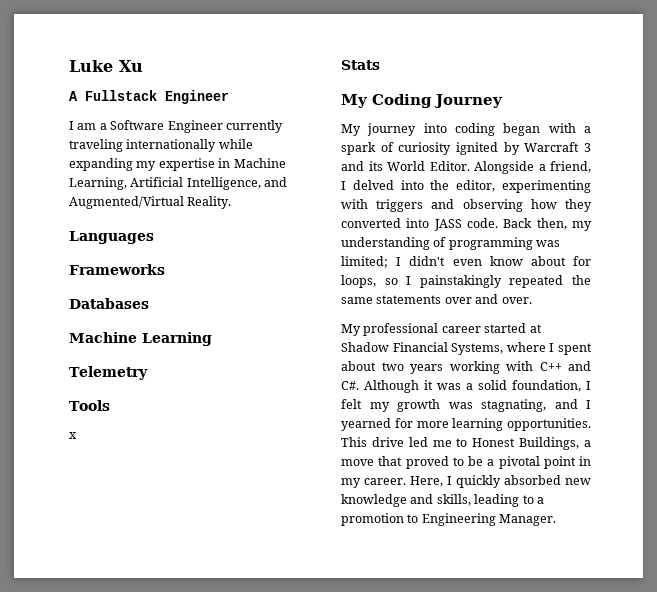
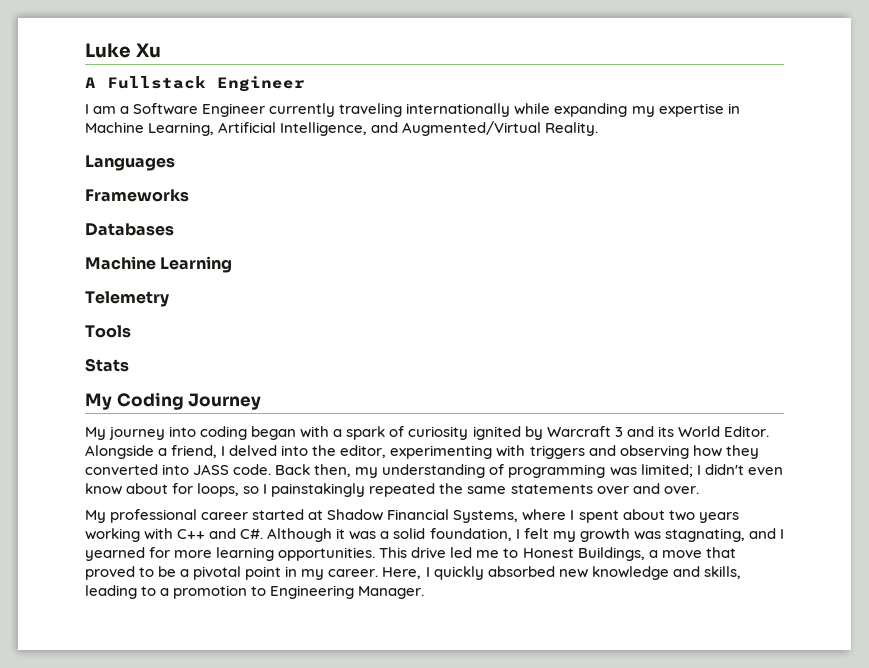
[69,432,77,439] // x -> (131, 331) none

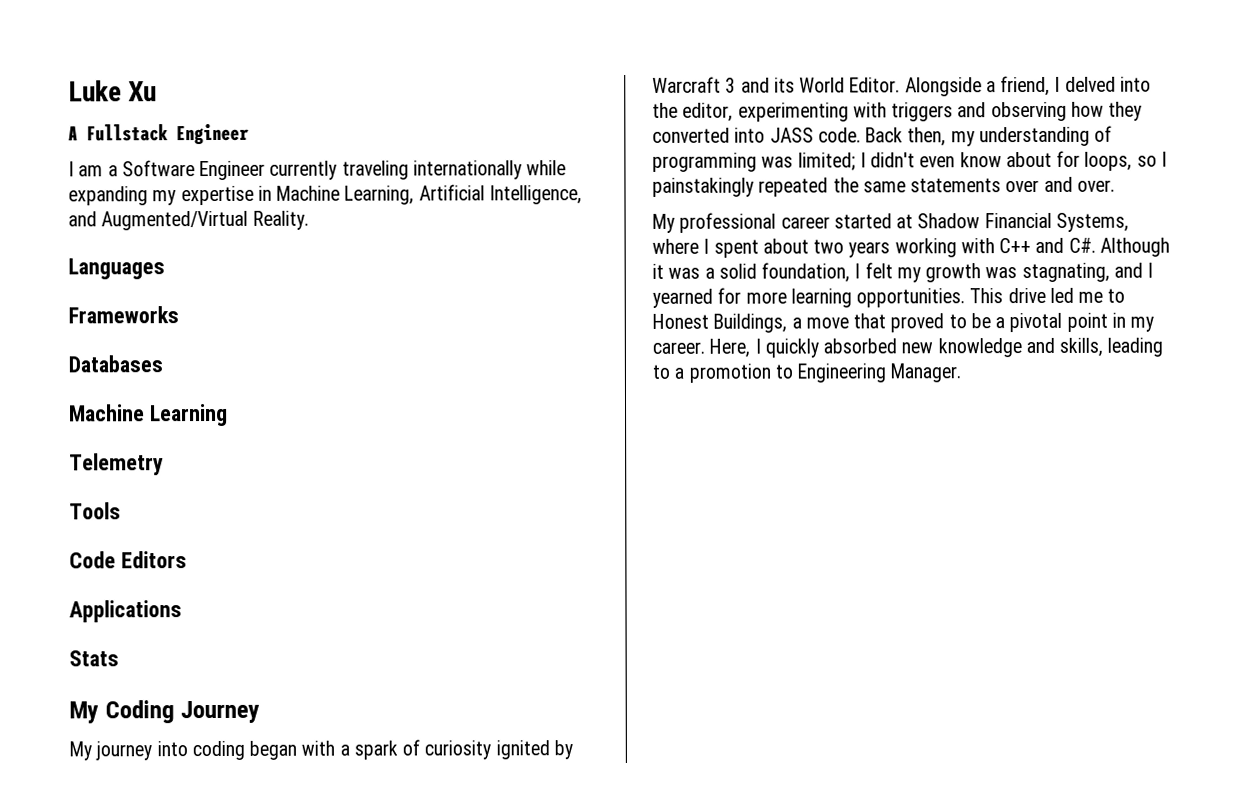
(131, 331) none -> [69,551,187,569] [69,600,182,623] // Code Editors // Applications

